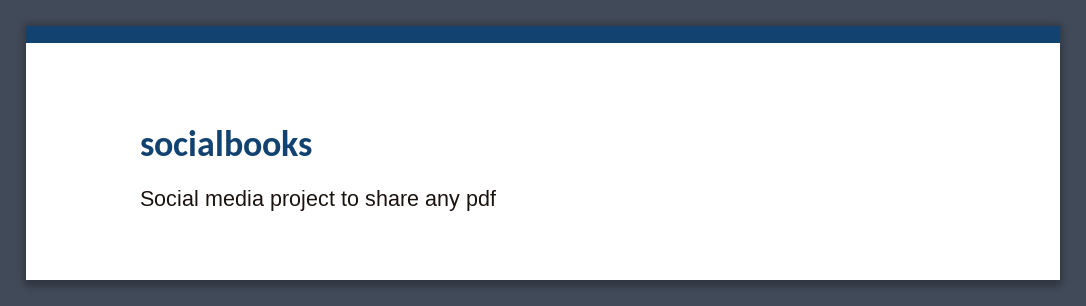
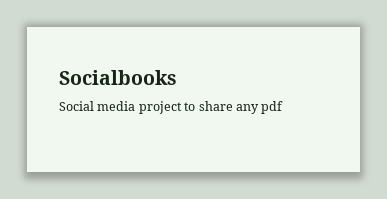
[140,130,312,156] socialbooks -> [59,70,177,85] Socialbooks

